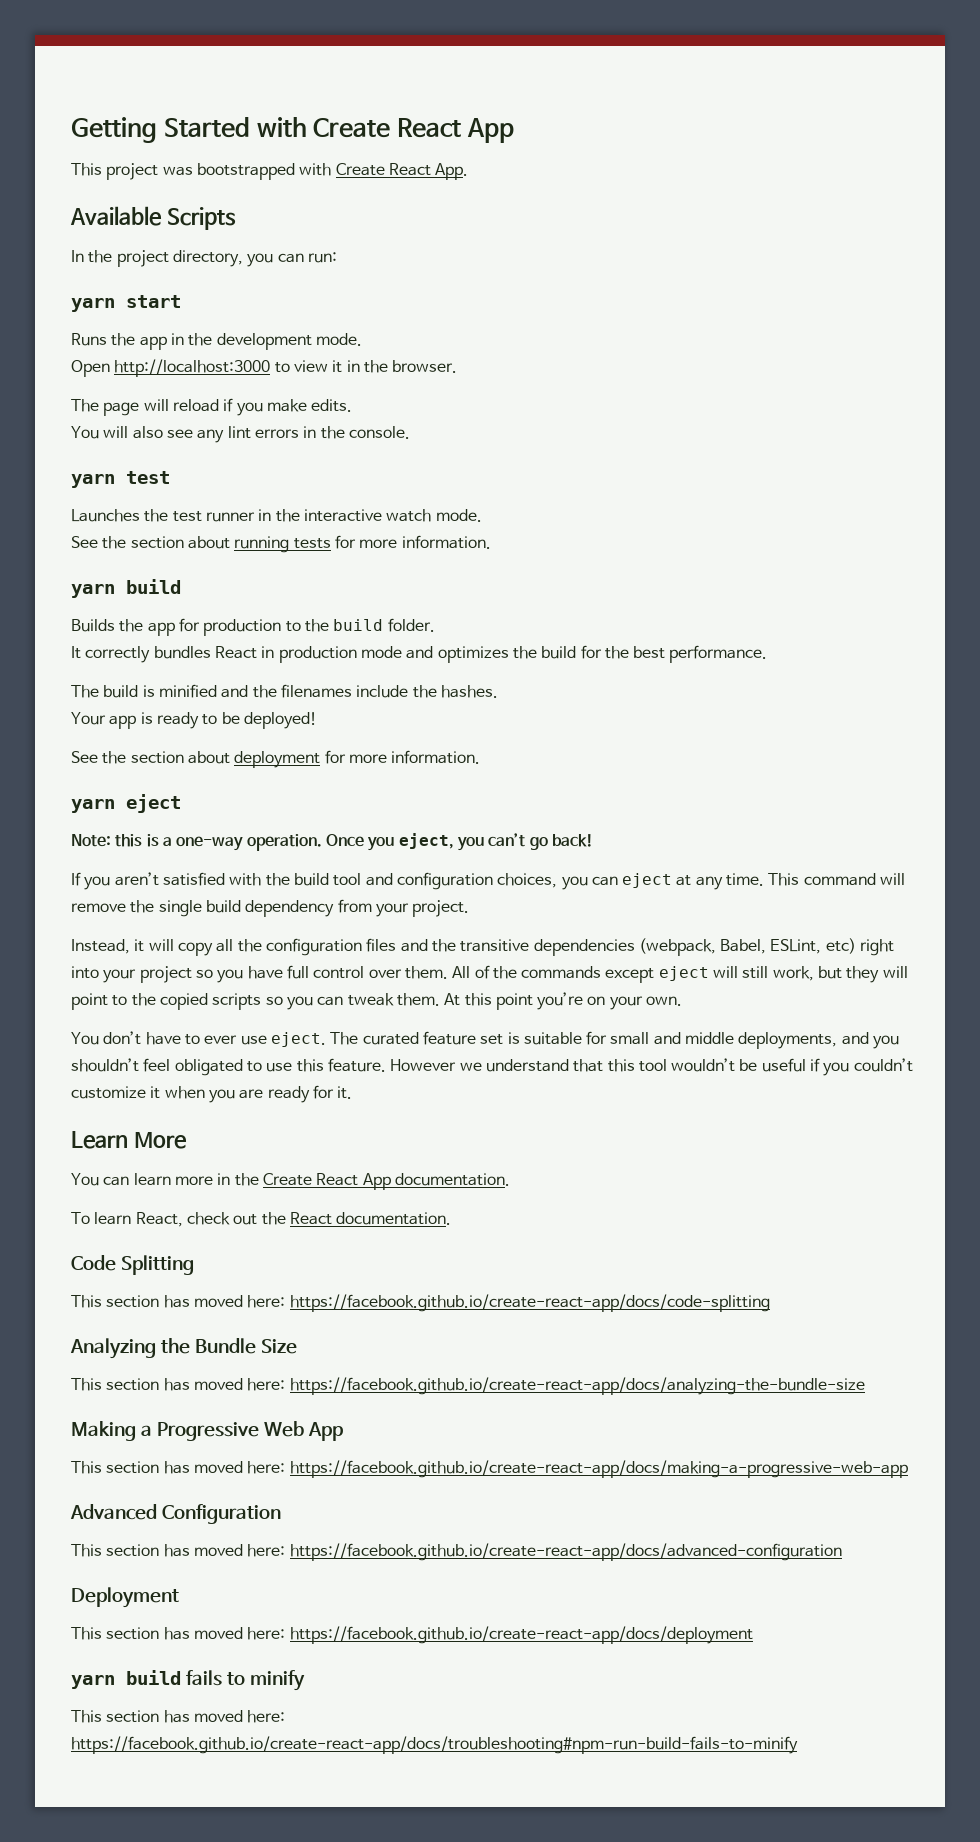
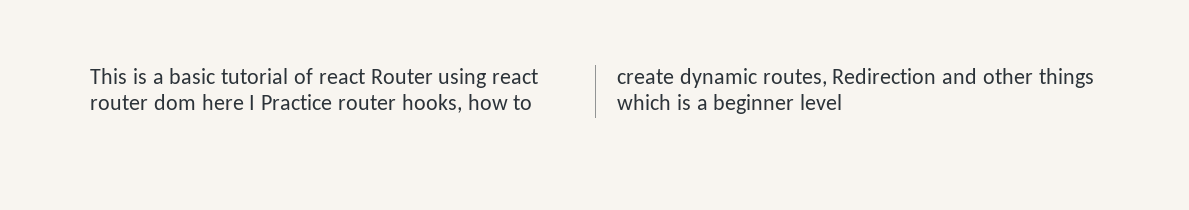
[71,117,514,143] [71,163,469,180] [70,206,236,230] [71,250,337,267] [71,295,181,312] [71,333,362,350] [71,359,458,377] [71,398,353,416] [71,426,410,443] [71,471,170,488] [71,509,482,522] [71,535,491,553] [71,579,181,598] [71,618,435,636] [71,645,768,663] [71,684,498,698] [71,712,317,729] [71,750,481,768] [71,794,181,813] [71,833,593,851] [71,872,906,890] [71,899,470,917] [71,938,895,956] [71,965,908,983] [71,992,683,1010] [71,1031,900,1049] [71,1058,913,1076] [71,1085,353,1103] [71,1131,187,1149] [71,1173,510,1190] [71,1212,452,1227] [71,1255,194,1275] [71,1294,770,1312] [70,1338,297,1359] [71,1377,865,1395] [71,1421,343,1441] [71,1460,908,1478] [70,1504,281,1524] [71,1543,842,1561] [71,1587,179,1608] [71,1626,753,1644] [71,1670,305,1691] [71,1710,286,1723] [71,1736,798,1754] Getting Started with Create React App // This project was bootstrapped with Create React App. // Available Scripts // In the project directory, you can run: // yarn start // Runs the app in the development mode. // Open http://localhost:3000 to view it in the browser. // The page will reload if you make edits. // You will also see any lint errors in the console. // yarn test // Launches the test runner in the interactive watch mode. // See the section about running tests for more information. // yarn build // Builds the app for production to the build folder. // It correctly bundles React in production mode and optimizes the build for the best performance. // The build is minified and the filenames include the hashes. // Your app is ready to be deployed! // See the section about deployment for more information. // yarn eject // Note: this is a one-way operation. Once you eject, you can’t go back! // If you aren’t satisfied with the build tool and configuration choices, you can eject at any time. This command will remove the single build dependency from your project. // Instead, it will copy all the configuration files and the transitive dependencies (webpack, Babel, ESLint, etc) right into your project so you have full control over them. All of the commands except eject will still work, but they will point to the copied scripts so you can tweak them. At this point you’re on your own. // You don’t have to ever use eject. The curated feature set is suitable for small and middle deployments, and you shouldn’t feel obligated to use this feature. However we understand that this tool wouldn’t be useful if you couldn’t customize it when you are ready for it. // Learn More // You can learn more in the Create React App documentation. // To learn React, check out the React documentation. // Code Splitting // This section has moved here: https://facebook.github.io/create-react-app/docs/code-splitting // Analyzing the Bundle Size // This section has moved here: https://facebook.github.io/create-react-app/docs/analyzing-the-bundle-size // Making a Progressive Web App // This section has moved here: https://facebook.github.io/create-react-app/docs/making-a-progressive-web-app // Advanced Configuration // This section has moved here: https://facebook.github.io/create-react-app/docs/advanced-configuration // Deployment // This section has moved here: https://facebook.github.io/create-react-app/docs/deployment // yarn build fails to minify // This section has moved here: https://facebook.github.io/create-react-app/docs/troubleshooting#npm-run-build-fails-to-minify -> [90,68,539,88] [90,94,533,113] [617,68,1094,88] [617,94,843,114] This is a basic tutorial of react Router using react router dom here I Practice router hooks, how to create dynamic routes, Redirection and other things which is a beginner level

